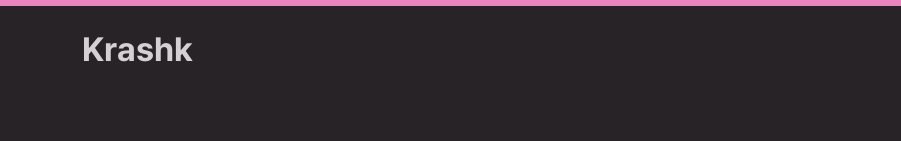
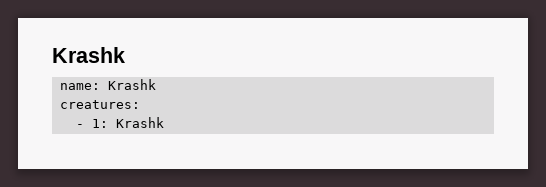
[82,37,193,62] Krashk -> [52,47,125,63] [59,79,156,90] [59,100,140,109] [75,117,164,128] Krashk // name: Krashk // creatures: // - 1: Krashk

